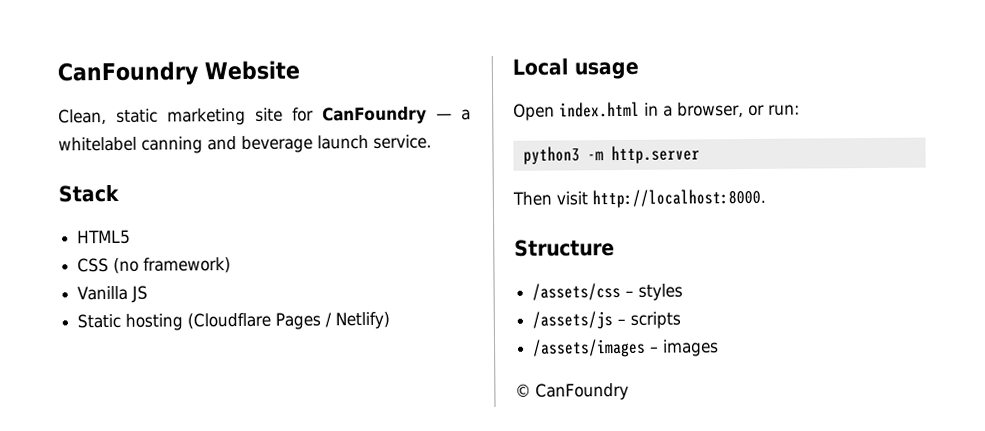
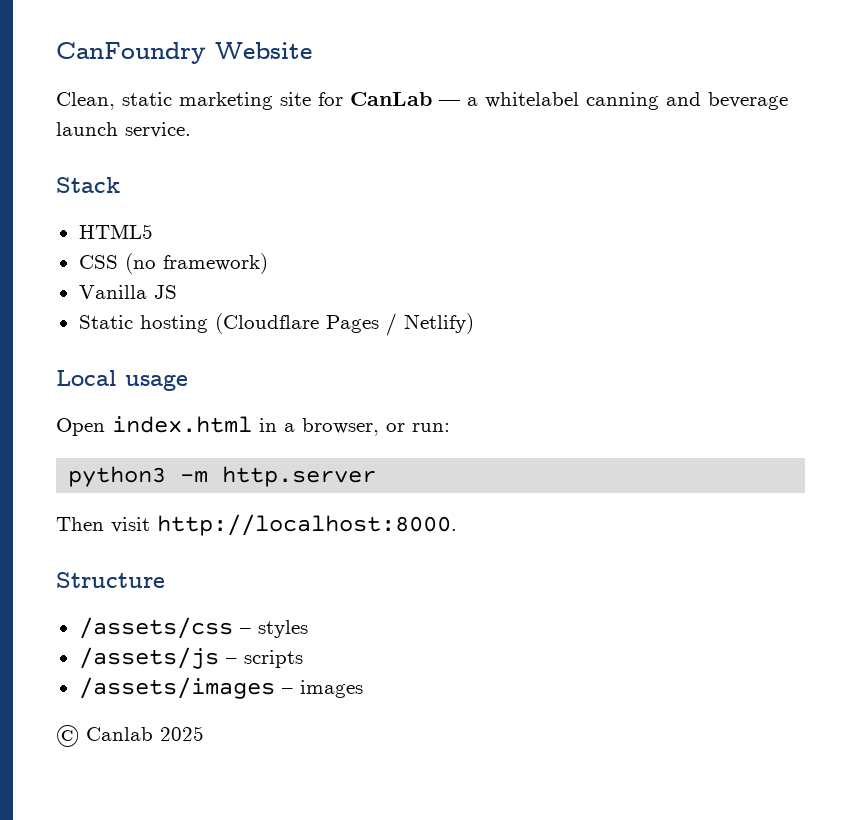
[322,106,427,125] CanFoundry -> [350,92,432,106] CanLab
[535,382,629,401] CanFoundry -> [86,726,204,741] Canlab 2025

